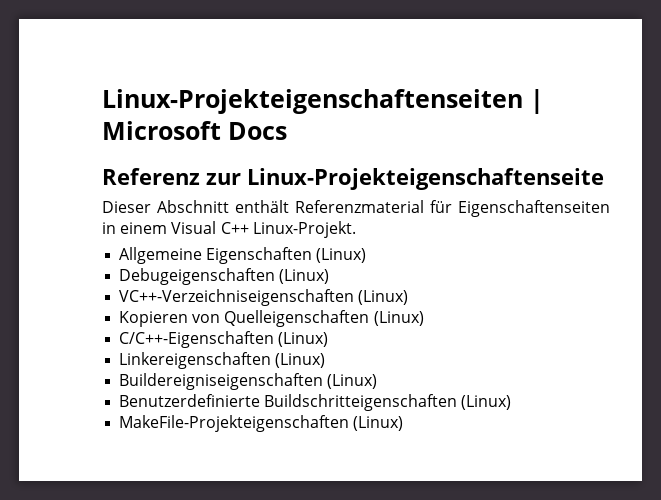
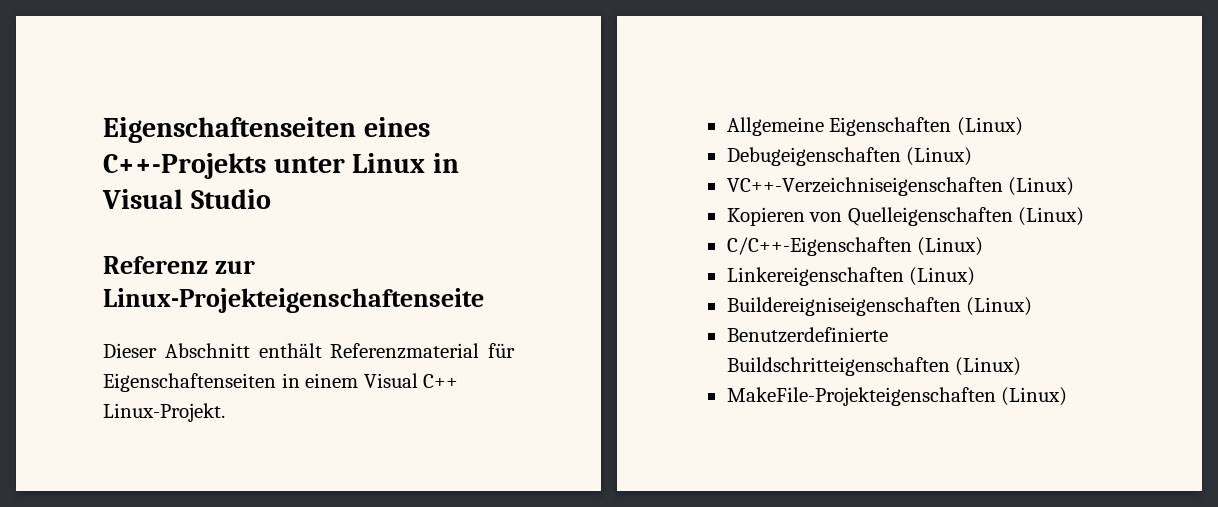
[102,89,544,114] [102,121,287,140] Linux-Projekteigenschaftenseiten | Microsoft Docs -> [103,117,430,143] [103,153,459,179] [102,189,271,209] Eigenschaftenseiten eines C++-Projekts unter Linux in Visual Studio

